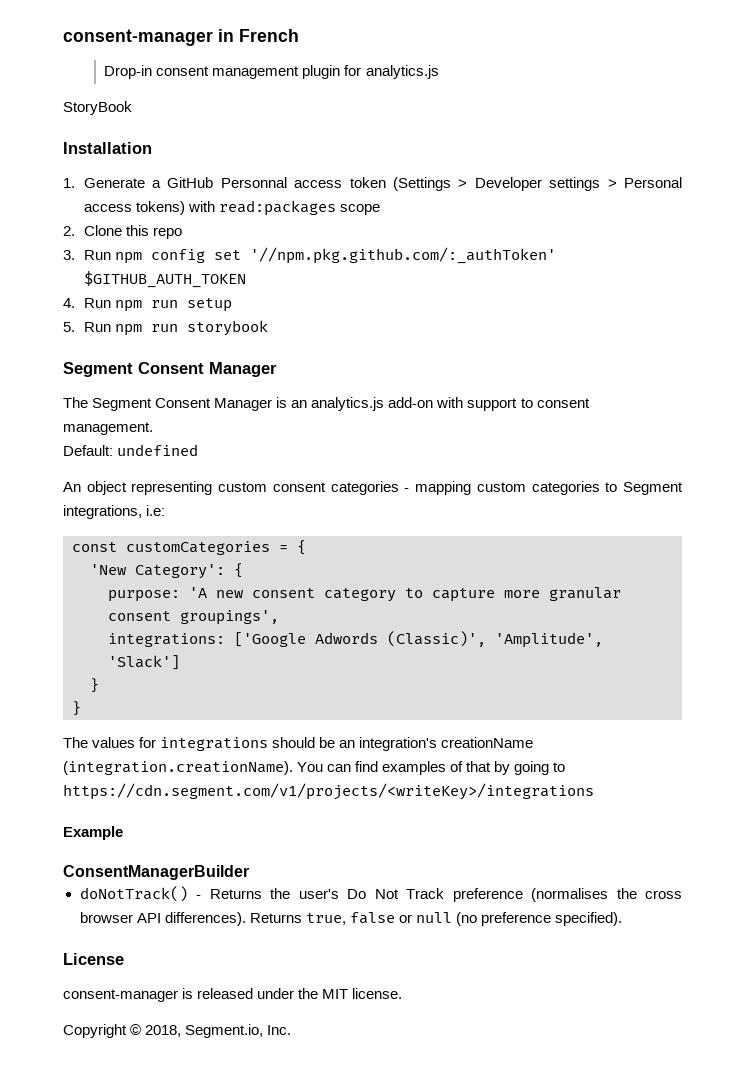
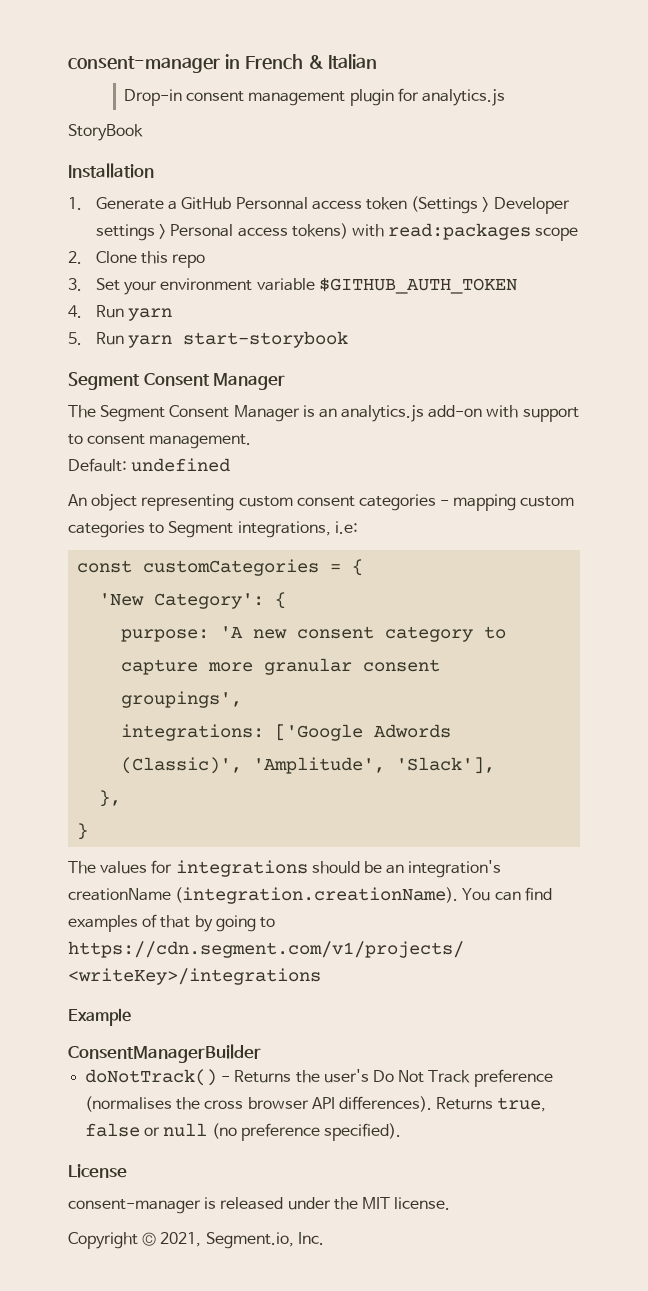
(299, 35) none -> [307,54,378,69] & Italian
[83,247,556,264] Run npm config set '//npm.pkg.github.com/:_authToken' -> [96,278,315,295] Set your environment variable
[114,298,232,312] npm run setup -> [128,308,173,321] yarn
[114,320,268,336] npm run storybook -> [128,331,349,348] yarn start-storybook
[108,655,180,670] [90,678,99,693] 'Slack'] // } -> [396,757,496,774] [99,790,122,807] 'Slack'], // },
[145,1025,182,1037] 2018, -> [160,1232,202,1247] 2021,

